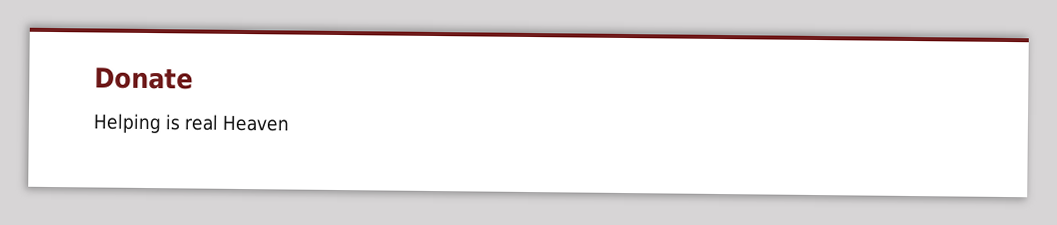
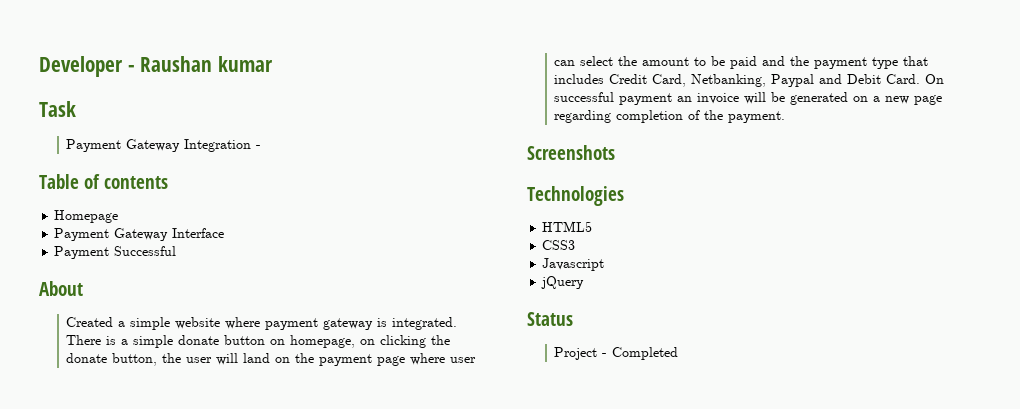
[94,67,193,90] [93,113,290,134] Donate // Helping is real Heaven -> [39,56,274,77] [39,101,76,117] [66,139,262,152] [39,174,168,189] [54,210,119,223] [54,228,225,241] [54,246,177,259] [39,281,83,296] [66,317,458,330] [66,335,451,348] [66,353,477,366] [554,56,929,69] [554,74,945,87] [554,92,943,105] [554,110,786,123] [527,145,615,160] [527,186,624,206] [542,221,593,232] [542,240,576,250] [542,258,605,271] [541,276,585,289] [527,312,573,326] [554,347,679,360] Developer - Raushan kumar // Task // Payment Gateway Integration - // Table of contents // Homepage // Payment Gateway Interface // Payment Successful // About // Created a simple website where payment gateway is integrated. There is a simple donate button on homepage, on clicking the donate button, the user will land on the payment page where user can select the amount to be paid and the payment type that includes Credit Card, Netbanking, Paypal and Debit Card. On successful payment an invoice will be generated on a new page regarding completion of the payment. // Screenshots // Technologies // HTML5 // CSS3 // Javascript // jQuery // Status // Project - Completed

